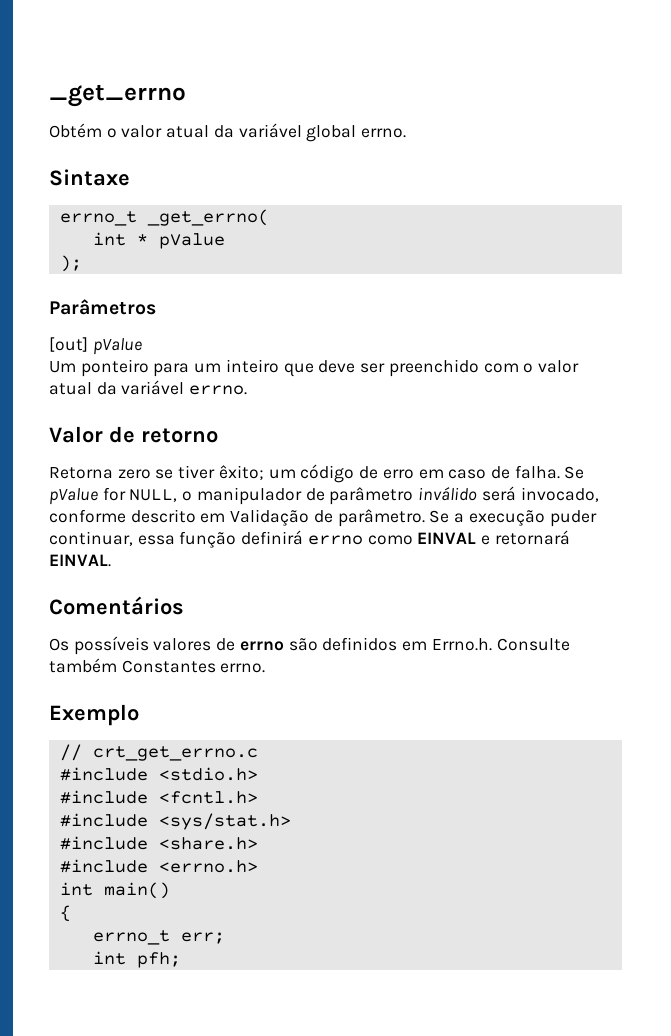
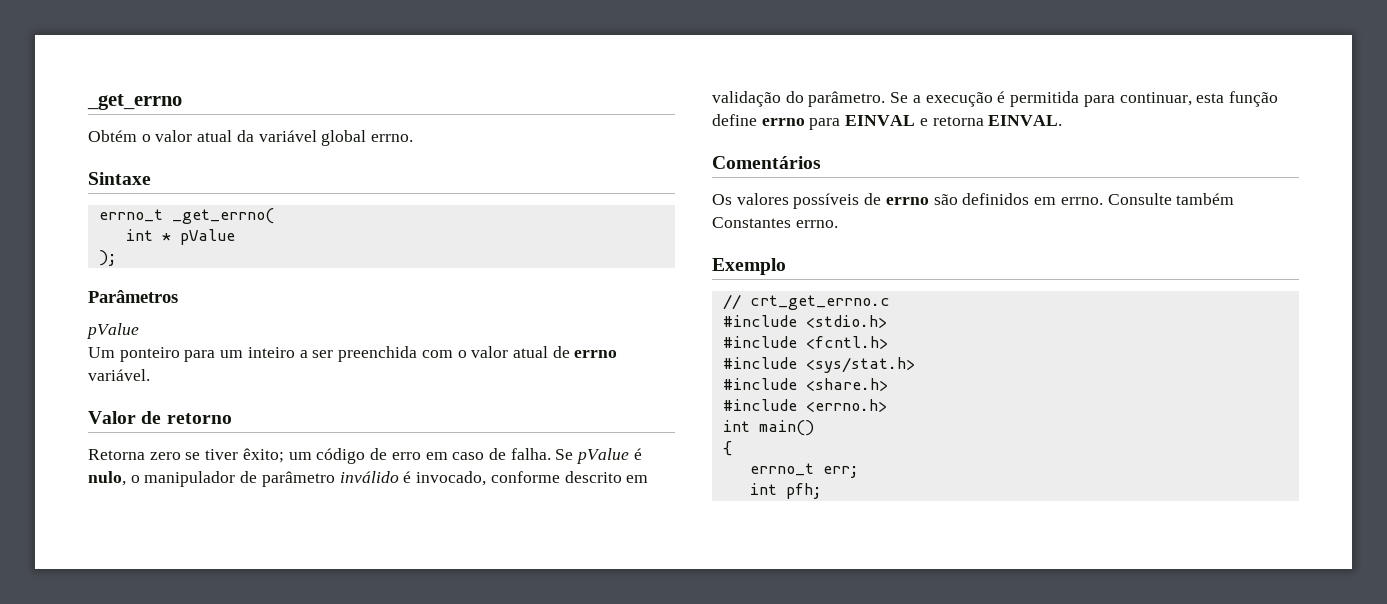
[49,337,88,352] [out] -> (178, 296) none
[283,359,479,377] que deve ser preenchido -> [299,346,418,362] a ser preenchida
[96,380,248,395] da variável errno. -> [552,346,618,358] [88,369,150,381] de errno variável.
[102,487,178,502] for NULL, -> [633,448,642,460] [88,471,126,486] é nulo,
[481,486,516,501] será -> [403,471,412,483] é
[230,509,333,526] Validação de -> [712,91,804,107] validação do
[549,510,597,527] [49,530,413,548] puder continuar, essa função definirá errno como -> [997,91,1278,107] [712,114,841,130] é permitida para continuar, esta função define errno para
[494,530,570,545] retornará -> [932,116,984,126] retorna
[73,636,212,655] possíveis valores -> [736,193,860,209] valores possíveis
[431,638,492,651] Errno.h. -> [1060,197,1103,205] errno.

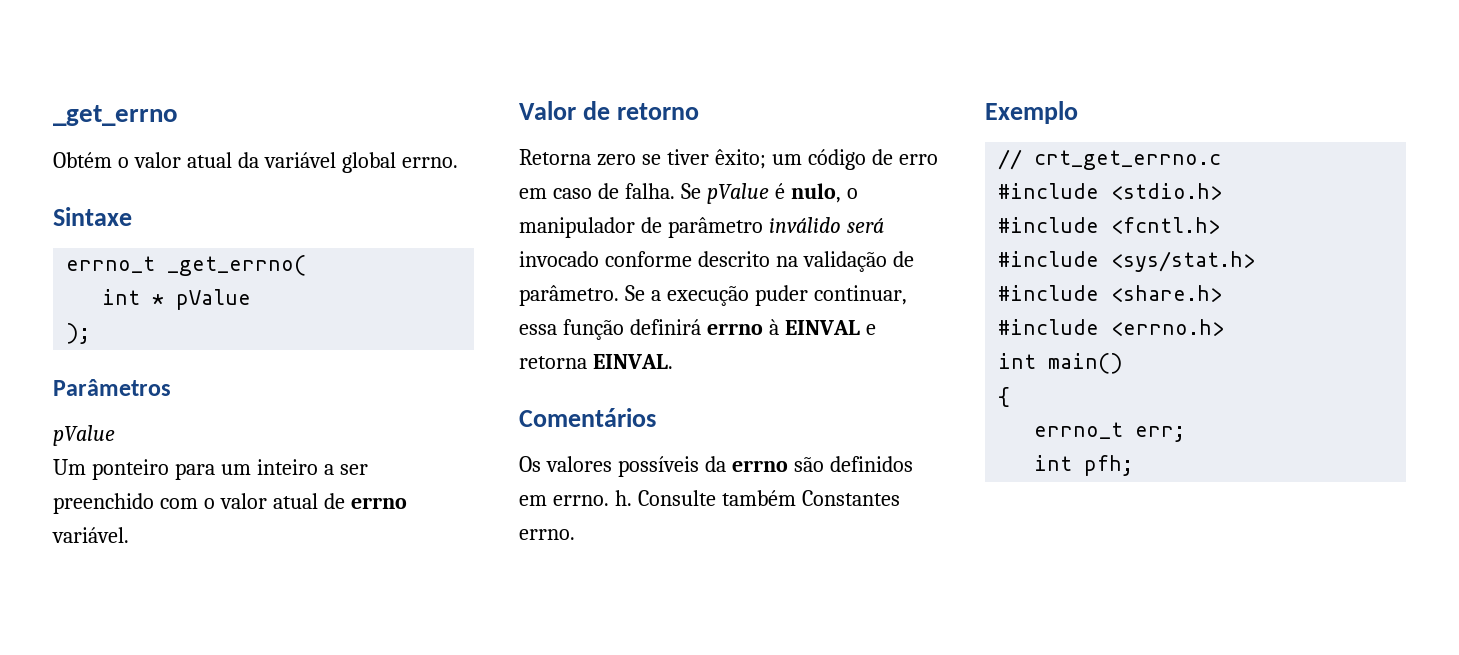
[338,346,418,362] preenchida -> [53,493,154,514] preenchido
[403,471,649,486] [712,91,1278,107] [712,114,841,130] é invocado, conforme descrito em validação do parâmetro. Se a execução é permitida para continuar, esta função define errno para -> [846,218,884,233] [519,251,914,272] [519,285,907,306] [519,319,779,340] será invocado conforme descrito na validação de parâmetro. Se a execução puder continuar, essa função definirá errno à
[864,193,882,205] de -> [704,456,726,472] da
(1103, 201) none -> [614,490,632,506] h.

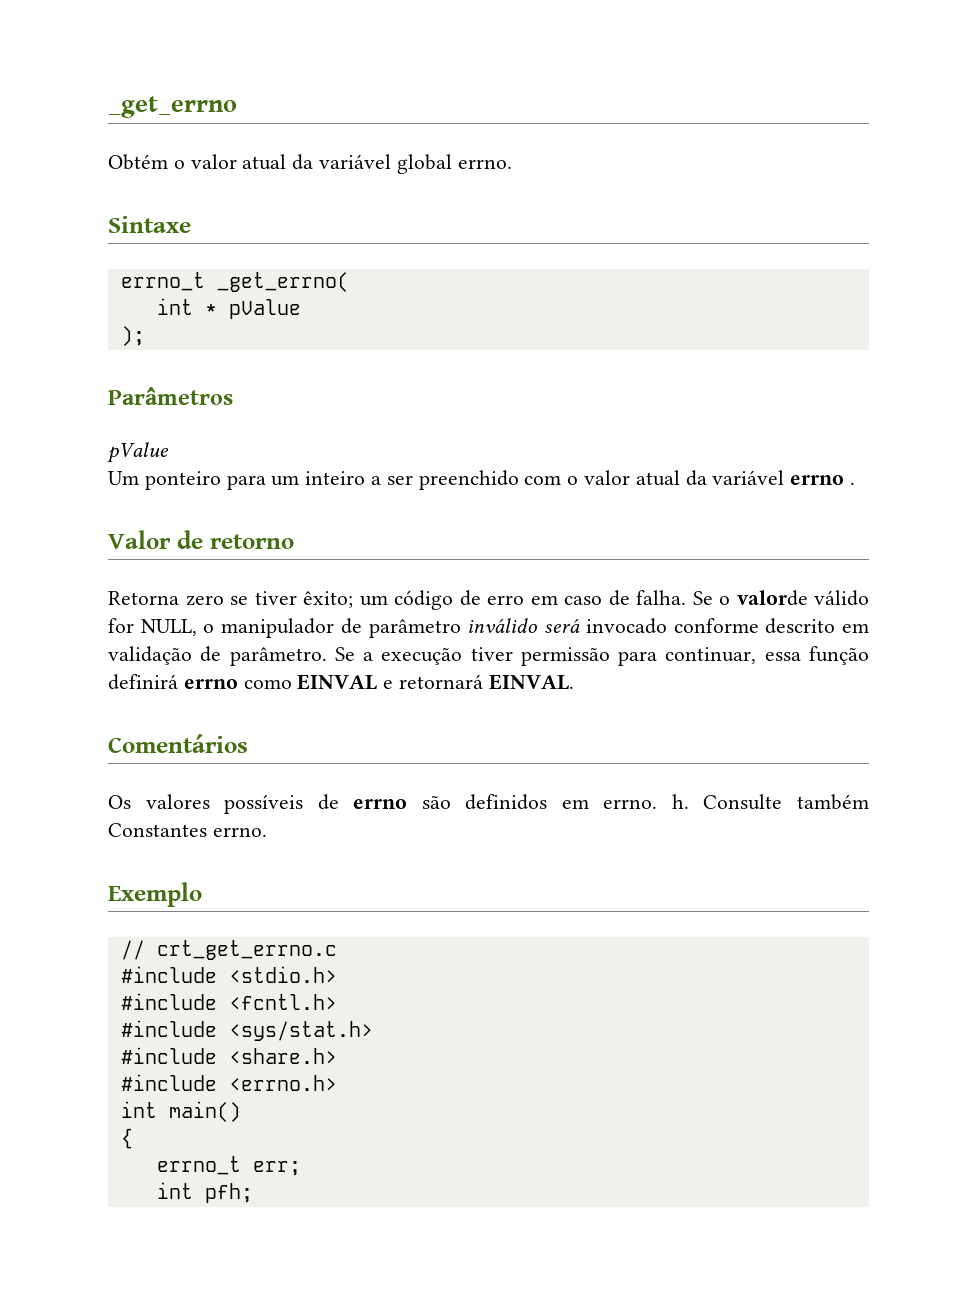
[323,493,407,509] [52,527,129,543] de errno variável. -> [685,470,856,486] da variável errno .
[706,183,841,204] pValue é nulo, -> [719,590,869,606] [108,618,197,636] o valorde válido for NULL,
[775,256,798,267] na -> [842,623,870,633] em
[754,285,808,306] puder -> [470,647,658,666] tiver permissão para
[768,319,779,335] à -> [243,679,292,689] como
[519,356,587,369] retorna -> [399,674,484,689] retornará
[704,456,726,472] da -> [317,794,339,810] de

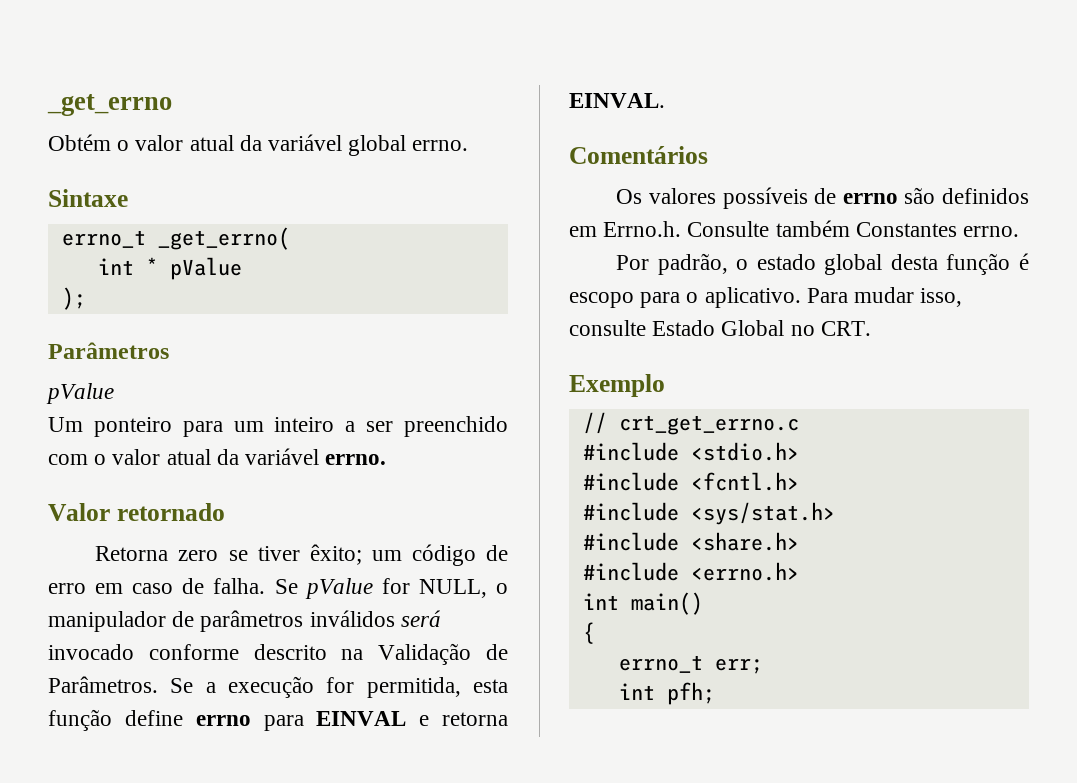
[790,475,856,485] errno . -> [325,454,387,465] errno.
[176,530,294,549] de retorno -> [116,503,225,521] retornado
[719,590,869,606] o valorde válido -> [304,578,373,599] pValue
[368,618,538,638] parâmetro inválido -> [200,610,395,632] parâmetros inválidos
[842,623,870,633] [108,646,869,666] [108,674,292,690] em validação de parâmetro. Se a execução tiver permissão para continuar, essa função definirá errno como -> [341,643,509,665] [48,676,508,698] [48,709,304,731] na Validação de Parâmetros. Se a execução for permitida, esta função define errno para
[399,674,484,689] retornará -> [441,712,508,726] retorna
[603,794,689,809] errno. h. -> [603,221,682,237] Errno.h.
(267, 832) none -> [616,253,1029,275] [569,287,963,308] [569,320,871,336] // Por padrão, o estado global desta função é escopo para o aplicativo. Para mudar isso, consulte Estado Global no CRT.

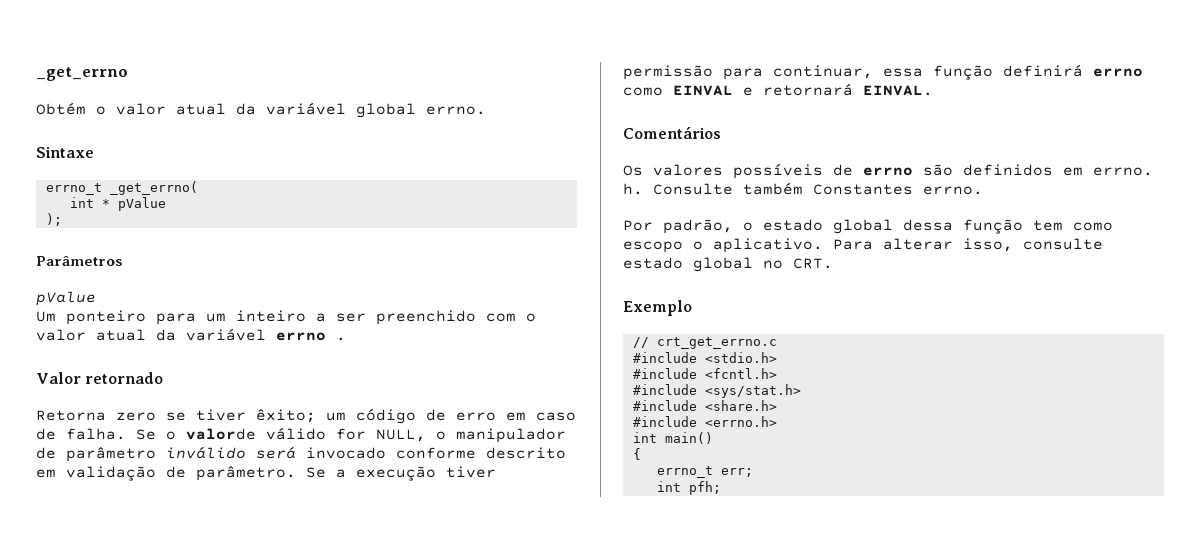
[325,454,387,465] errno. -> [276,332,346,341] errno .
[304,578,373,599] pValue -> [166,427,326,440] o valorde válido
[200,610,395,632] parâmetros inválidos -> [66,446,246,462] parâmetro inválido
[341,643,509,665] [48,676,508,698] [48,709,304,731] na Validação de Parâmetros. Se a execução for permitida, esta função define errno para -> [36,466,496,481] [623,64,1143,80] [623,87,663,96] em validação de parâmetro. Se a execução tiver permissão para continuar, essa função definirá errno como
[441,712,508,726] retorna -> [763,83,853,96] retornará
[603,221,682,237] Errno.h. -> [1093,167,1153,176] [623,183,643,195] errno. h.
[890,253,1029,275] [569,292,681,308] desta função é escopo para -> [903,219,1113,234] [623,241,683,253] dessa função tem como escopo
[854,287,915,303] mudar -> [883,238,953,250] alterar
[652,320,785,336] Estado Global -> [623,257,753,272] estado global

